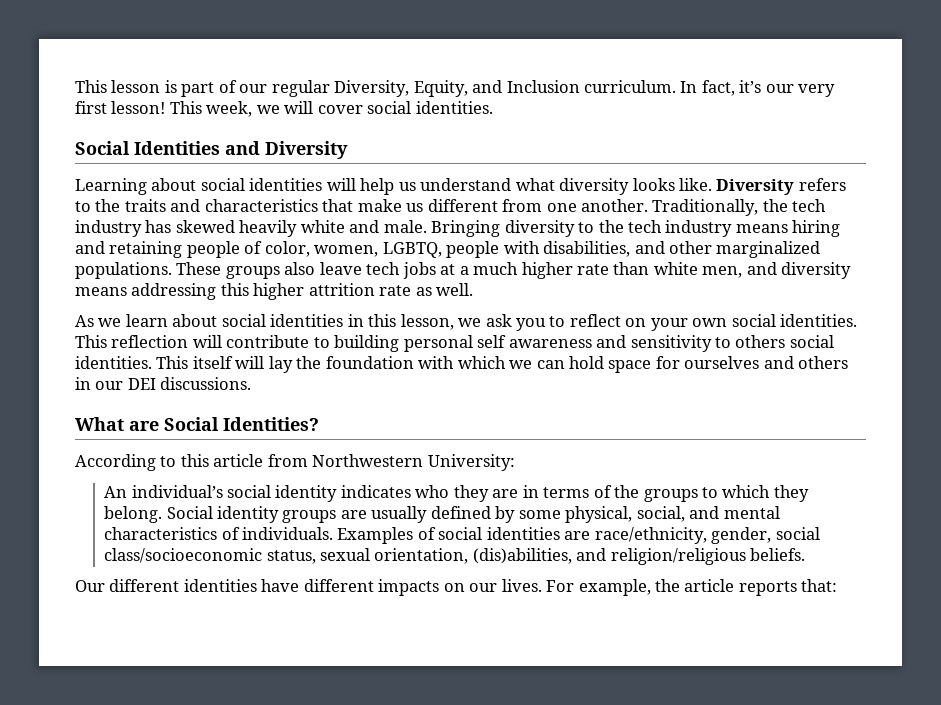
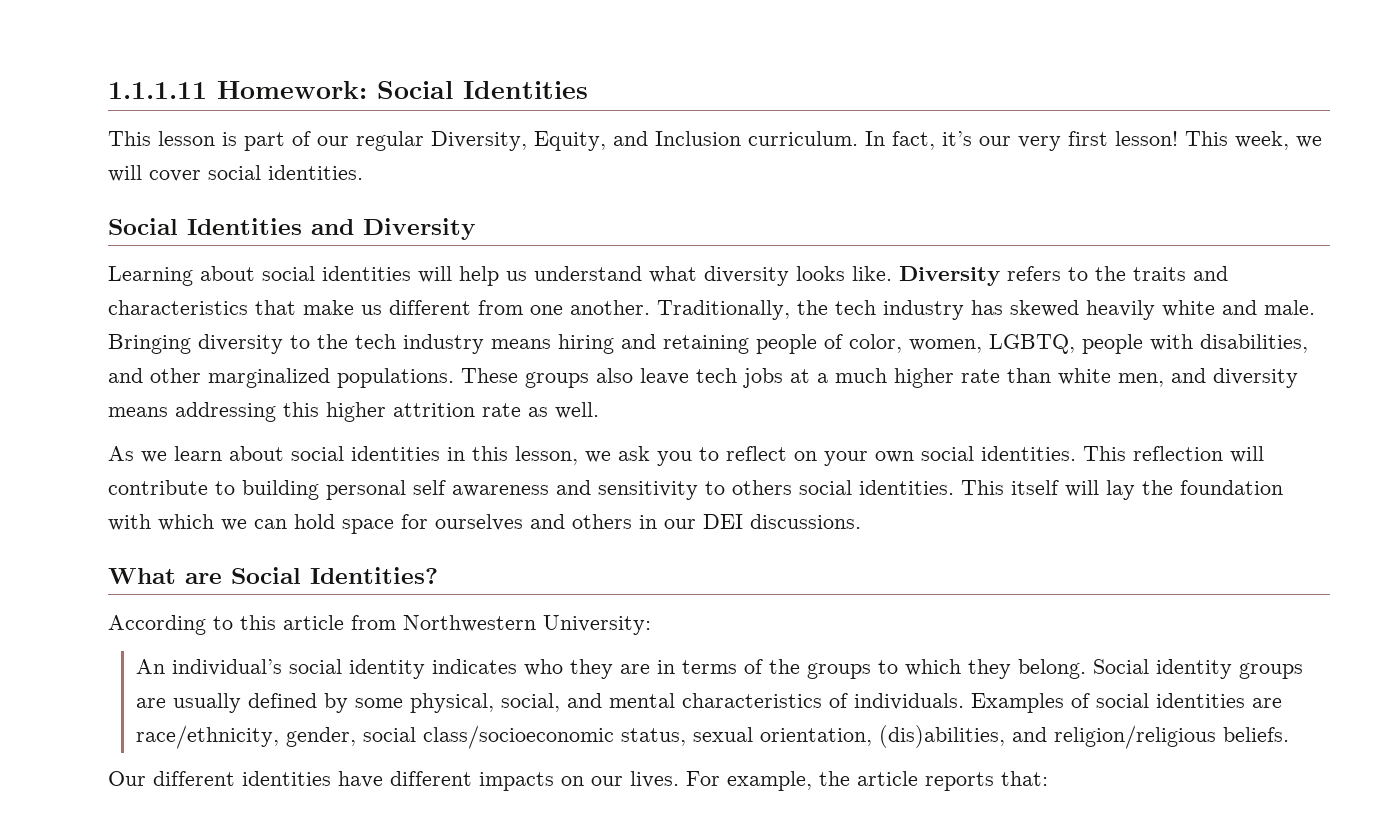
(75, 86) none -> [108,81,588,99] 1.1.1.11 Homework: Social Identities //

